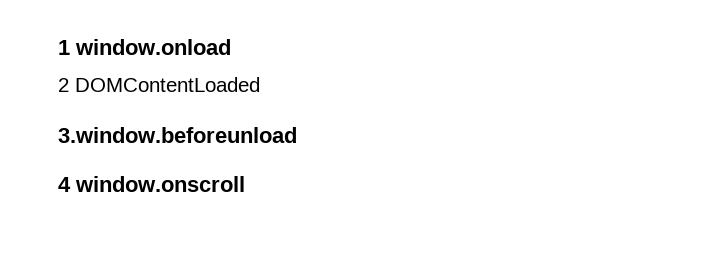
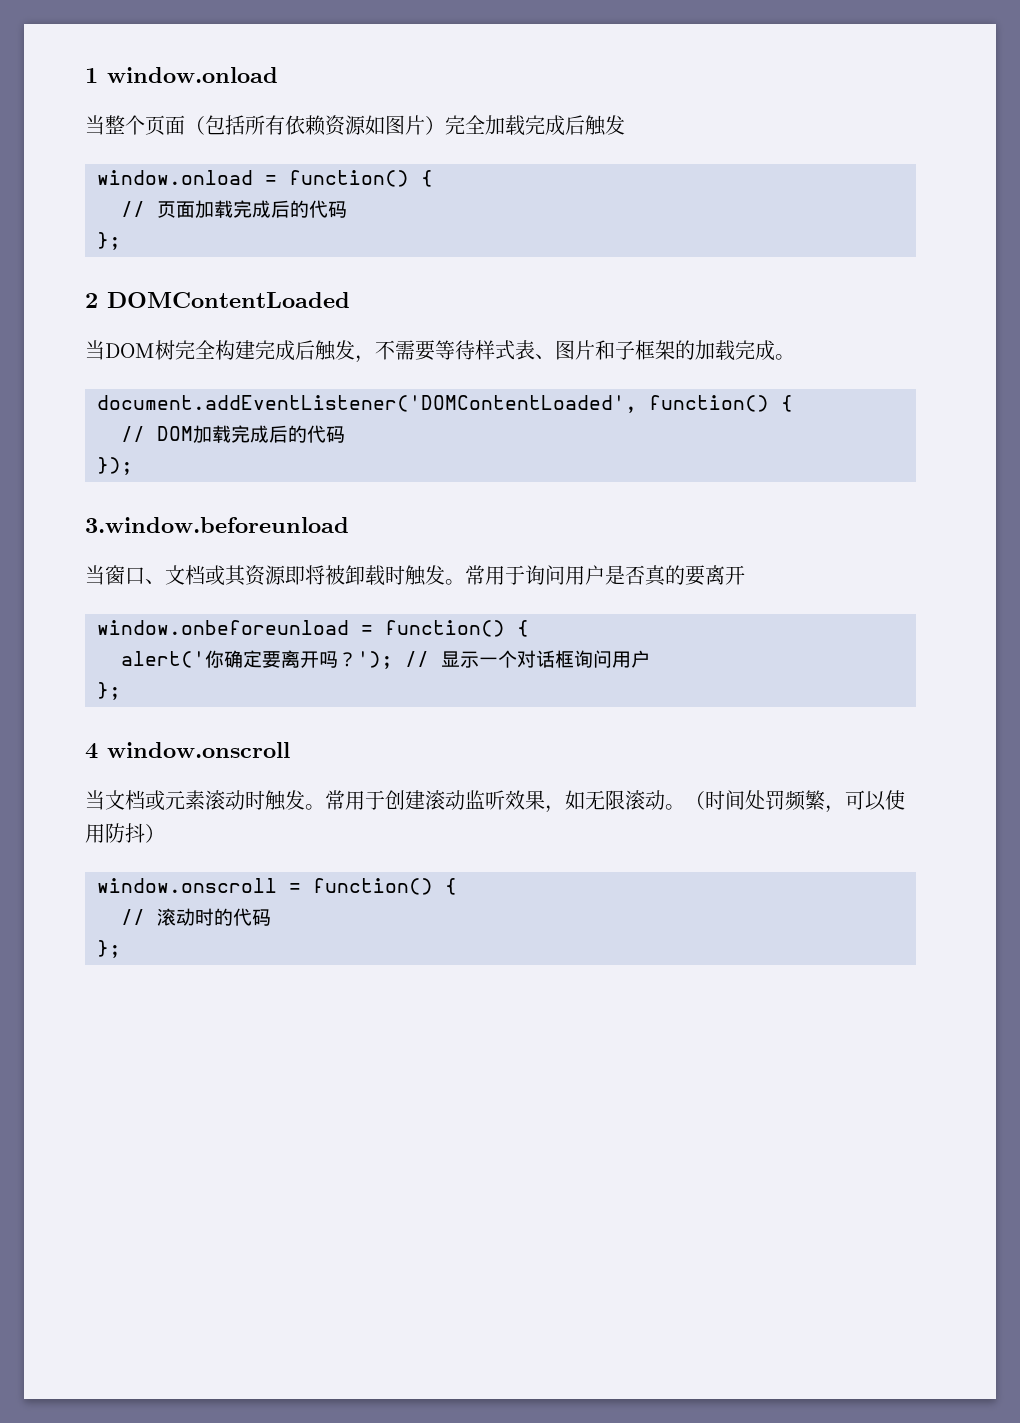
[58,77,260,92] [58,127,297,143] [58,176,245,192] 2 DOMContentLoaded // 3.window.beforeunload // 4 window.onscroll -> [85,115,625,136] [97,170,433,187] [121,200,347,218] [97,232,121,250] [85,292,350,308] [85,340,795,363] [97,395,793,413] [121,425,345,443] [97,457,133,475] [85,517,349,533] [85,565,745,586] [97,620,529,637] [121,650,650,669] [97,682,121,700] [85,742,290,759] [85,790,905,813] [85,823,165,843] [97,878,457,895] [121,908,271,926] [97,940,121,958] 当整个页面（包括所有依赖资源如图片）完全加载完成后触发 // window.onload = function() { // // 页面加载完成后的代码 // }; // 2 DOMContentLoaded // 当DOM树完全构建完成后触发，不需要等待样式表、图片和子框架的加载完成。 // document.addEventListener('DOMContentLoaded', function() { // // DOM加载完成后的代码 // }); // 3.window.beforeunload // 当窗口、文档或其资源即将被卸载时触发。常用于询问用户是否真的要离开 // window.onbeforeunload = function() { // alert('你确定要离开吗？'); // 显示一个对话框询问用户 // }; // 4 window.onscroll // 当文档或元素滚动时触发。常用于创建滚动监听效果，如无限滚动。（时间处罚频繁，可以使用防抖） // window.onscroll = function() { // // 滚动时的代码 // };

